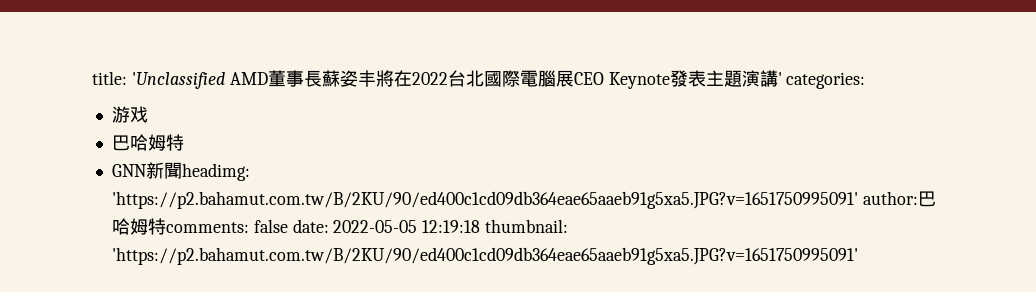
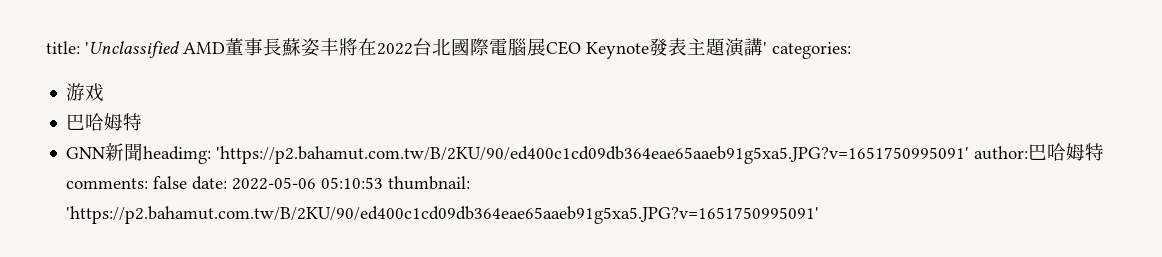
[333,220,481,233] 2022-05-05 12:19:18 -> [232,177,384,190] 2022-05-06 05:10:53

